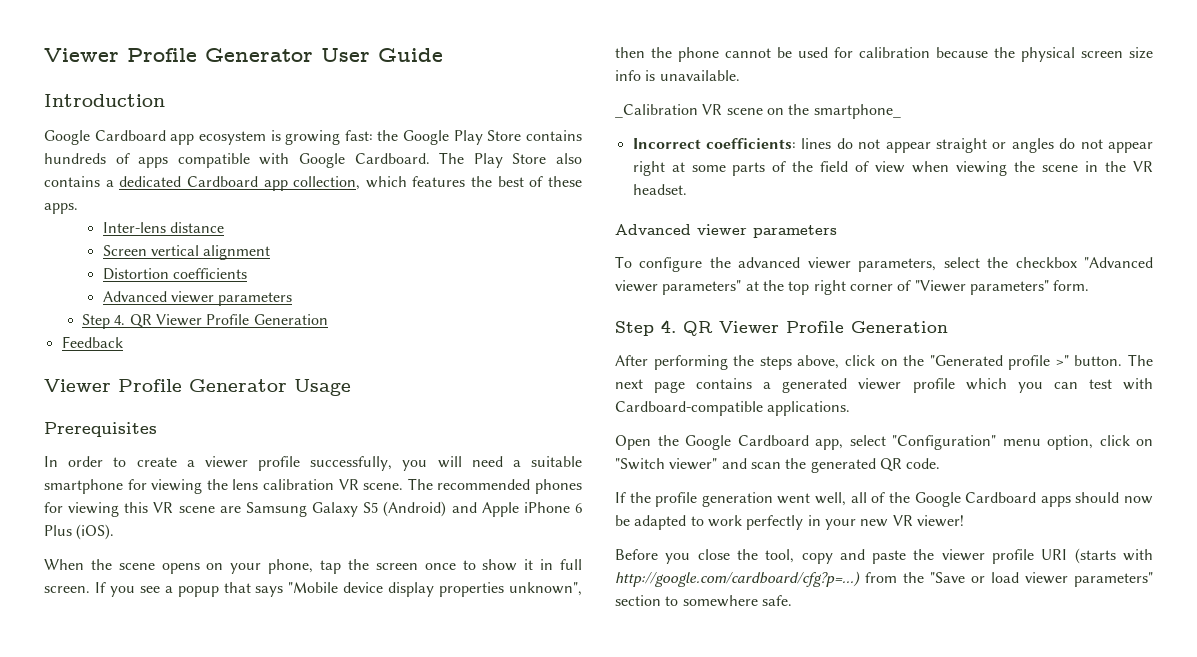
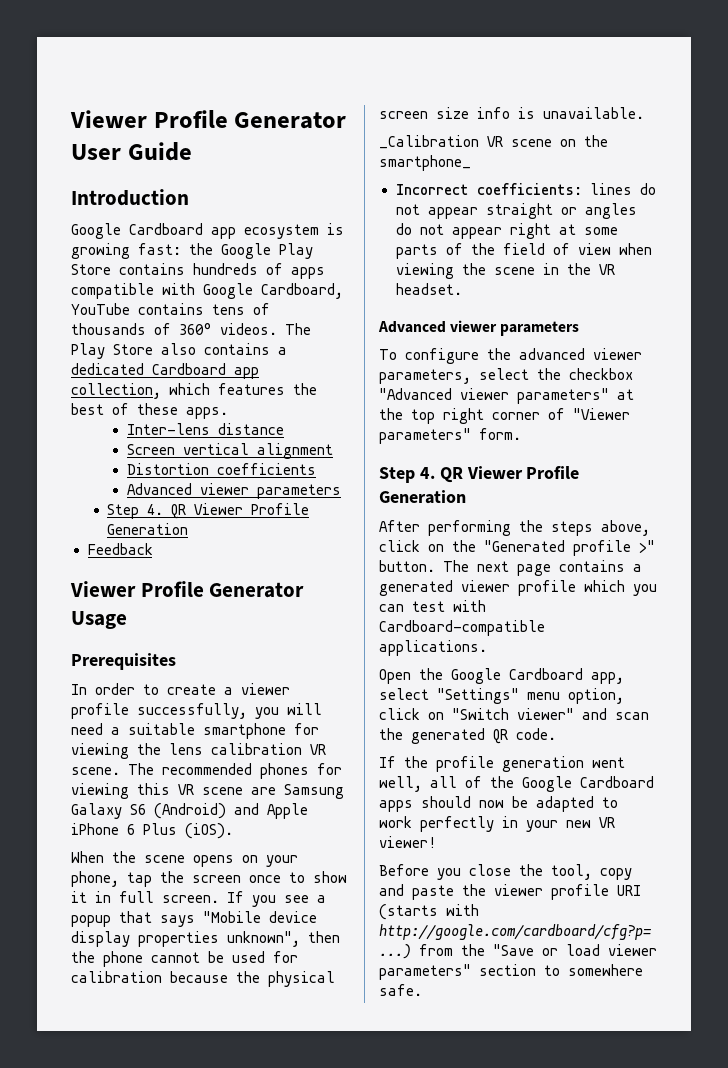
[354,153,430,164] Cardboard. -> [261,283,343,299] [71,303,270,315] [71,323,277,335] Cardboard, YouTube contains tens of thousands of 360° videos.
[363,502,379,513] S5 -> [130,804,146,815] S6
[892,435,996,450] "Configuration" -> [437,688,519,704] "Settings"

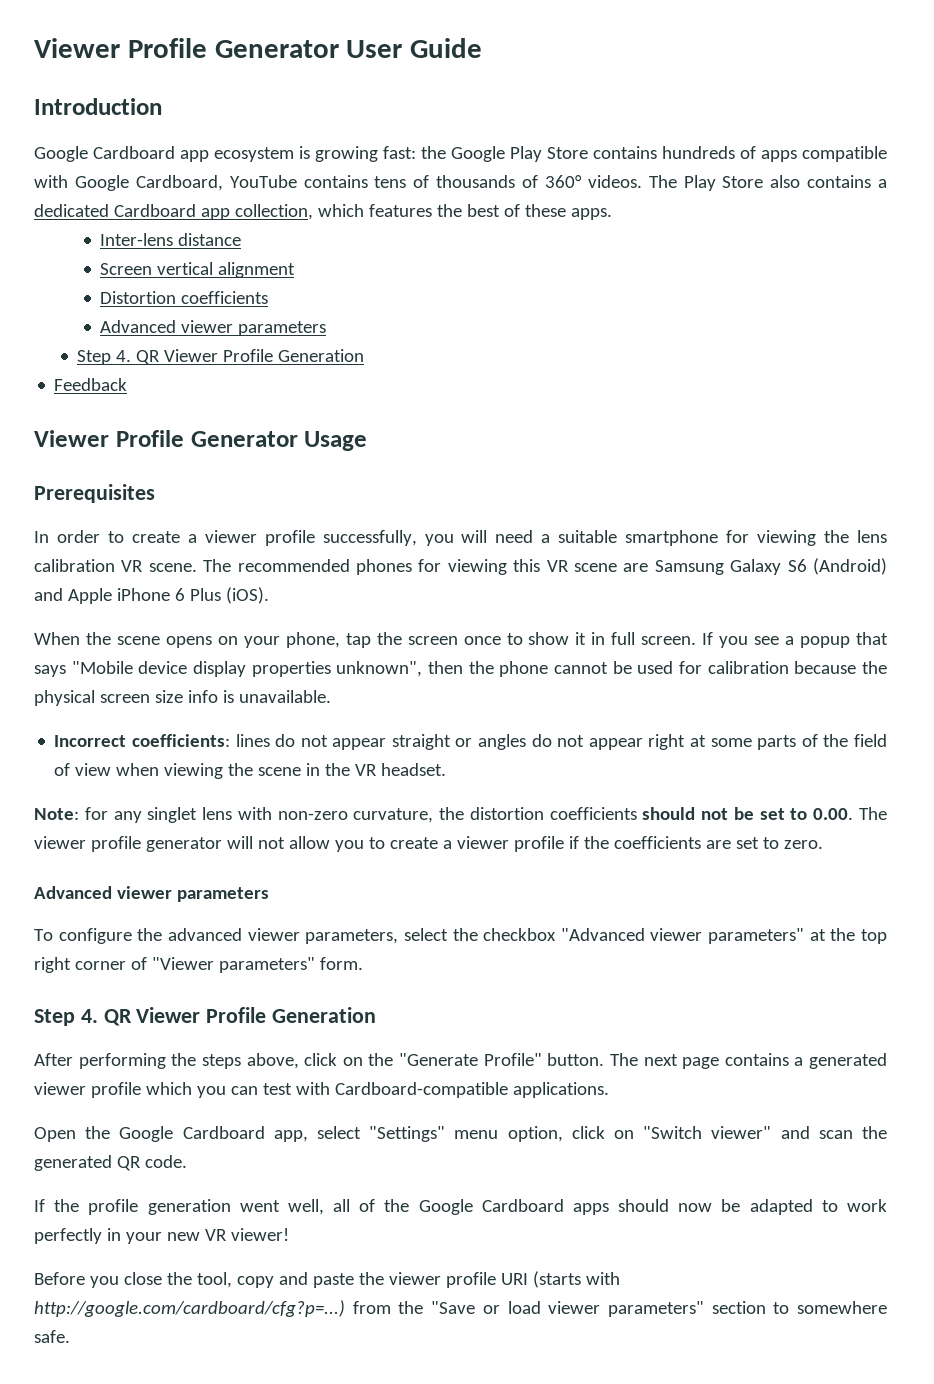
[379,135,608,149] [379,155,471,171] // _Calibration VR scene on the smartphone_ -> (331, 696) none
(462, 289) none -> [34,807,887,823] [34,836,823,852] // Note: for any singlet lens with non-zero curvature, the distortion coefficients should not be set to 0.00. The viewer profile generator will not allow you to create a viewer profile if the coefficients are set to zero.
[484,540,655,556] "Generated profile >" -> [399,1053,542,1066] "Generate Profile"

